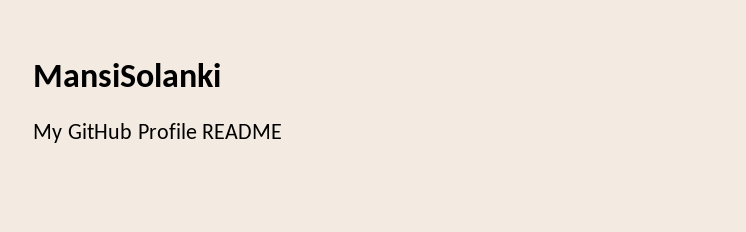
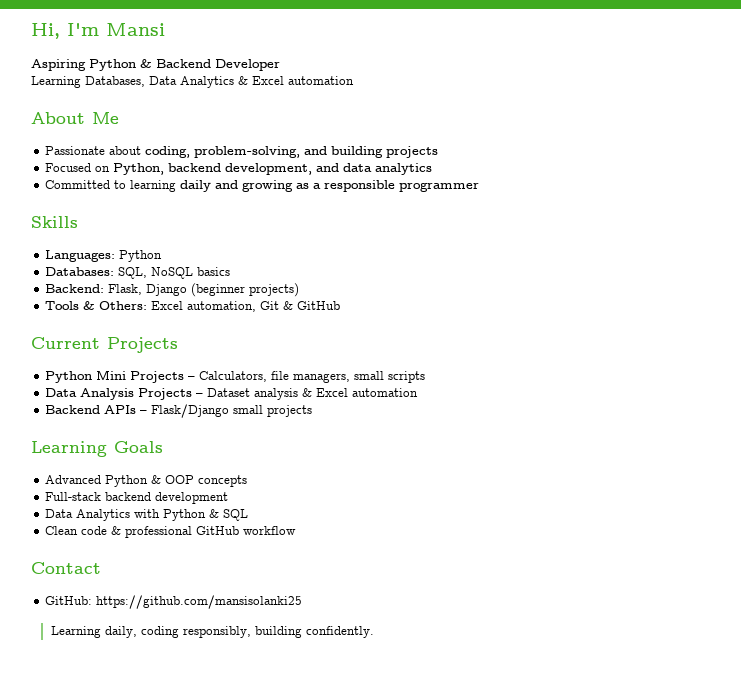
[33,63,221,87] [33,123,283,143] MansiSolanki // My GitHub Profile README -> [31,23,165,39] [31,59,280,71] [31,76,354,88] [31,112,119,124] [45,146,439,158] [45,163,433,175] [45,180,480,192] [31,216,78,228] [45,250,163,262] [45,267,231,279] [45,283,300,297] [45,301,341,312] [31,337,178,353] [45,370,426,383] [45,388,419,400] [45,404,313,418] [31,441,163,457] [45,475,248,487] [45,492,229,504] [45,509,249,521] [45,526,297,538] [31,562,101,574] [45,595,303,609] [50,626,374,638] Hi, I'm Mansi // Aspiring Python & Backend Developer // Learning Databases, Data Analytics & Excel automation // About Me // Passionate about coding, problem-solving, and building projects // Focused on Python, backend development, and data analytics // Committed to learning daily and growing as a responsible programmer // Skills // Languages: Python // Databases: SQL, NoSQL basics // Backend: Flask, Django (beginner projects) // Tools & Others: Excel automation, Git & GitHub // Current Projects // Python Mini Projects – Calculators, file managers, small scripts // Data Analysis Projects – Dataset analysis & Excel automation // Backend APIs – Flask/Django small projects // Learning Goals // Advanced Python & OOP concepts // Full-stack backend development // Data Analytics with Python & SQL // Clean code & professional GitHub workflow // Contact // GitHub: https://github.com/mansisolanki25 // Learning daily, coding responsibly, building confidently.

